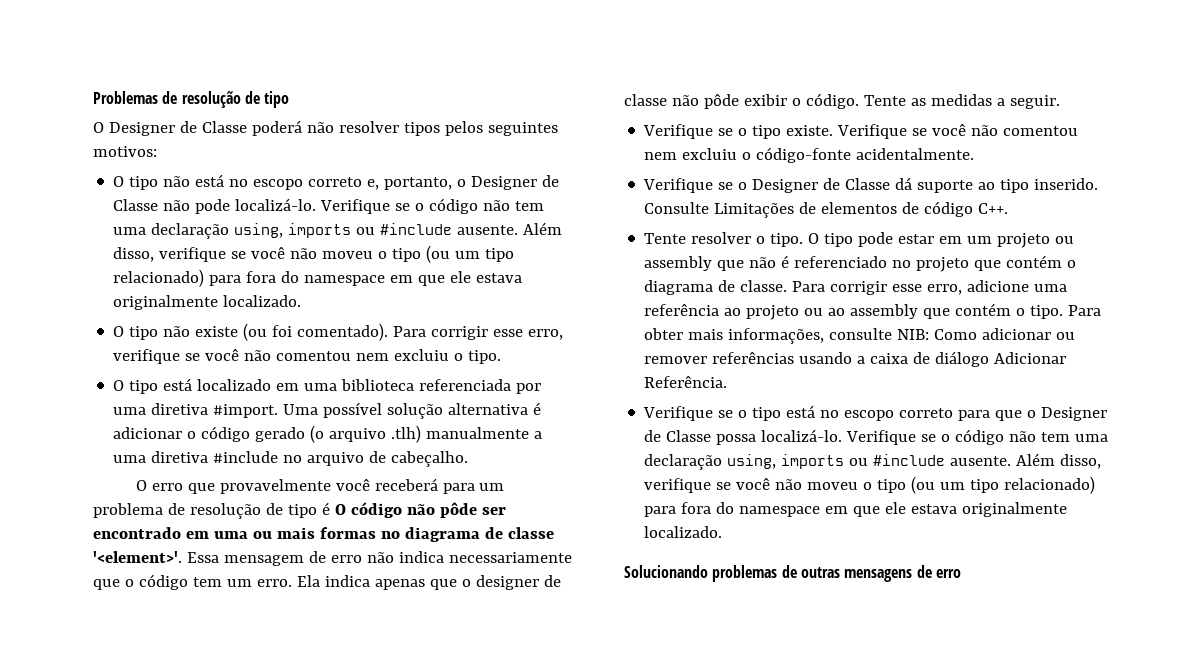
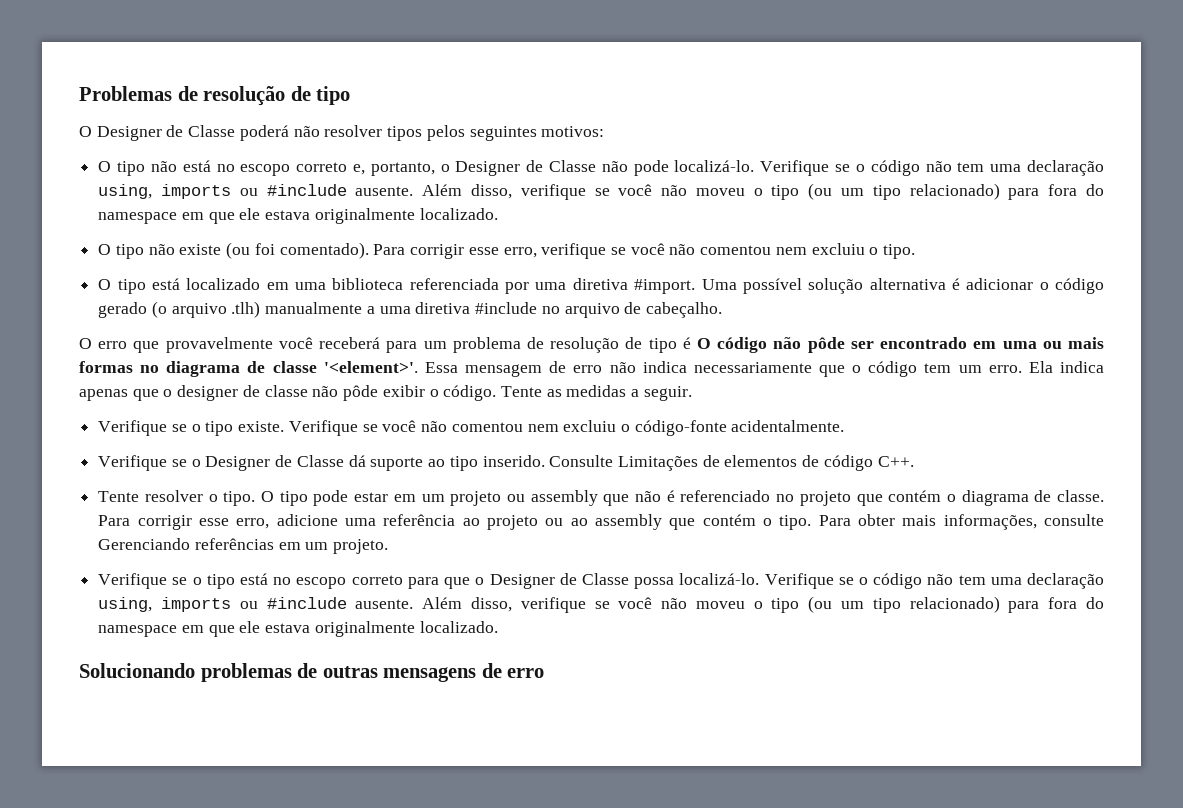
[897,328,1076,340] [644,351,1067,367] [644,376,728,388] NIB: Como adicionar ou remover referências usando a caixa de diálogo Adicionar Referência. -> [98,538,389,554] Gerenciando referências em um projeto.

